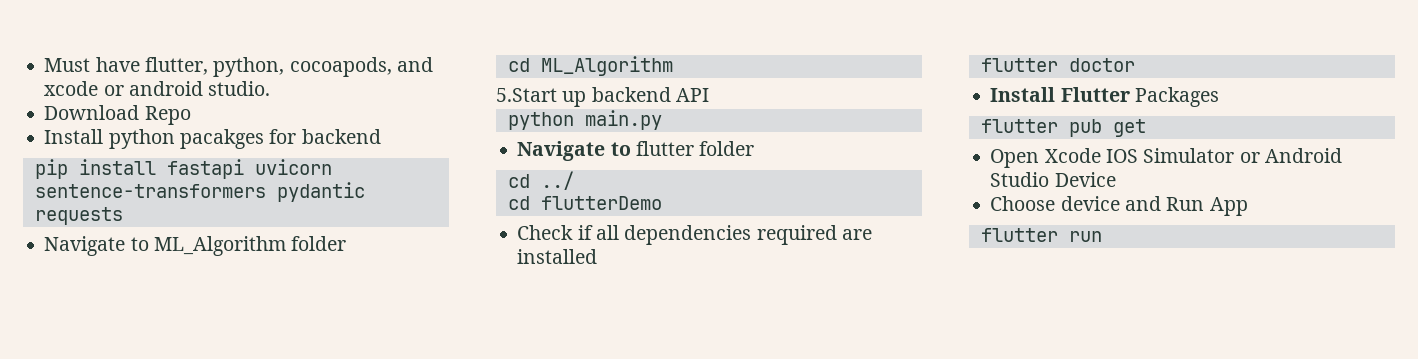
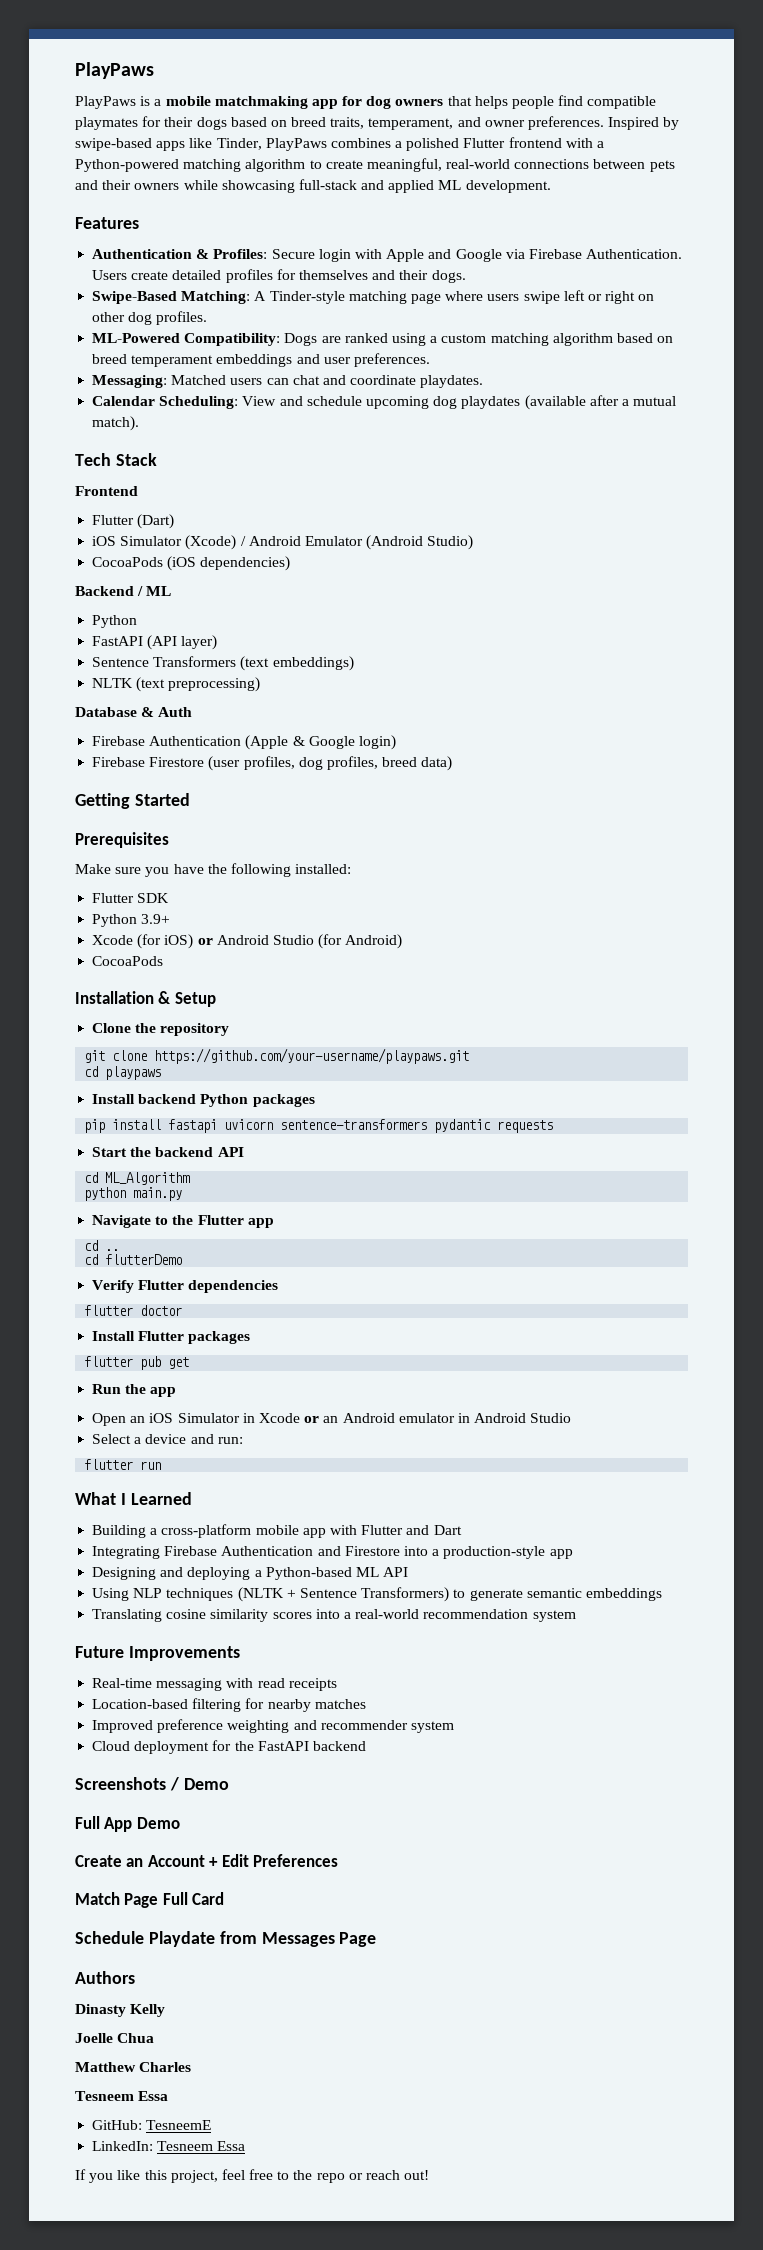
[44,57,433,77] [44,81,271,96] [44,105,191,125] [44,129,381,149] Must have flutter, python, cocoapods, and xcode or android studio. // Download Repo // Install python pacakges for backend -> [75,62,154,79] [75,95,657,109] [75,116,680,130] [75,137,605,151] [75,158,675,172] [75,179,551,193] [75,217,139,229] [92,249,683,262] [92,269,466,283] [92,290,655,304] [92,311,208,325] [92,333,674,346] [92,353,430,367] [92,375,484,388] [92,395,677,410] [92,416,140,431] [75,453,157,466] [75,486,138,496] [92,514,175,529] [92,535,474,550] [92,556,291,571] [75,586,172,596] [92,615,138,628] [92,635,218,650] [92,656,354,671] [92,677,261,692] [75,707,193,717] [92,735,396,750] [92,756,453,771] [75,793,190,809] [75,832,169,848] [75,863,352,877] [92,893,170,903] [92,914,171,927] [92,934,403,949] [92,956,164,966] [75,991,216,1007] [92,1023,230,1036] [84,1048,470,1064] [84,1066,162,1080] [92,1094,315,1107] PlayPaws // PlayPaws is a mobile matchmaking app for dog owners that helps people find compatible playmates for their dogs based on breed traits, temperament, and owner preferences. Inspired by swipe-based apps like Tinder, PlayPaws combines a polished Flutter frontend with a Python-powered matching algorithm to create meaningful, real-world connections between pets and their owners while showcasing full-stack and applied ML development. // Features // Authentication & Profiles: Secure login with Apple and Google via Firebase Authentication. Users create detailed profiles for themselves and their dogs. // Swipe-Based Matching: A Tinder-style matching page where users swipe left or right on other dog profiles. // ML-Powered Compatibility: Dogs are ranked using a custom matching algorithm based on breed temperament embeddings and user preferences. // Messaging: Matched users can chat and coordinate playdates. // Calendar Scheduling: View and schedule upcoming dog playdates (available after a mutual match). // Tech Stack // Frontend // Flutter (Dart) // iOS Simulator (Xcode) / Android Emulator (Android Studio) // CocoaPods (iOS dependencies) // Backend / ML // Python // FastAPI (API layer) // Sentence Transformers (text embeddings) // NLTK (text preprocessing) // Database & Auth // Firebase Authentication (Apple & Google login) // Firebase Firestore (user profiles, dog profiles, breed data) // Getting Started // Prerequisites // Make sure you have the following installed: // Flutter SDK // Python 3.9+ // Xcode (for iOS) or Android Studio (for Android) // CocoaPods // Installation & Setup // Clone the repository // git clone https://github.com/your-username/playpaws.git // cd playpaws // Install backend Python packages
[44,236,347,256] [507,56,673,76] [496,87,709,107] Navigate to ML_Algorithm folder // cd ML_Algorithm // 5.Start up backend API -> [92,1147,244,1157] [84,1172,191,1185] Start the backend API // cd ML_Algorithm
[635,141,755,156] [507,171,574,190] flutter folder // cd ../ -> [172,1215,274,1228] [84,1240,120,1251] the Flutter app // cd ..
[517,225,872,245] [517,249,598,264] Check if all dependencies required are installed -> [92,1280,279,1293] Verify Flutter dependencies
[1134,87,1219,107] Packages -> [188,1331,251,1344] packages
[990,148,1342,168] [990,172,1116,187] [990,196,1248,216] [980,228,1102,242] Open Xcode IOS Simulator or Android Studio Device // Choose device and Run App // flutter run -> [92,1384,177,1397] [92,1413,572,1426] [92,1434,243,1444] [84,1459,162,1470] [75,1492,192,1505] [92,1524,462,1538] [92,1546,573,1559] [92,1567,409,1580] [92,1587,662,1602] [92,1609,576,1622] [75,1646,240,1661] [92,1678,337,1691] [92,1698,366,1712] [92,1719,454,1733] [92,1740,366,1754] [75,1777,229,1791] [75,1816,180,1832] [75,1854,339,1867] [75,1892,225,1908] [75,1931,377,1947] [75,1971,135,1984] [75,2004,166,2017] [75,2033,155,2043] [75,2062,192,2072] [75,2091,169,2101] [92,2120,212,2130] [92,2141,246,2151] [75,2169,430,2183] Run the app // Open an iOS Simulator in Xcode or an Android emulator in Android Studio // Select a device and run: // flutter run // What I Learned // Building a cross-platform mobile app with Flutter and Dart // Integrating Firebase Authentication and Firestore into a production-style app // Designing and deploying a Python-based ML API // Using NLP techniques (NLTK + Sentence Transformers) to generate semantic embeddings // Translating cosine similarity scores into a real-world recommendation system // Future Improvements // Real-time messaging with read receipts // Location-based filtering for nearby matches // Improved preference weighting and recommender system // Cloud deployment for the FastAPI backend // Screenshots / Demo // Full App Demo // Create an Account + Edit Preferences // Match Page Full Card // Schedule Playdate from Messages Page // Authors // Dinasty Kelly // Joelle Chua // Matthew Charles // Tesneem Essa // GitHub: TesneemE // LinkedIn: Tesneem Essa // If you like this project, feel free to the repo or reach out!

